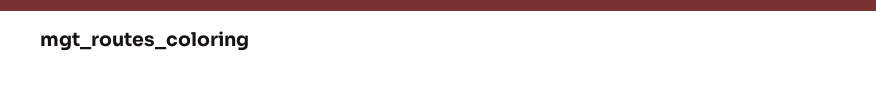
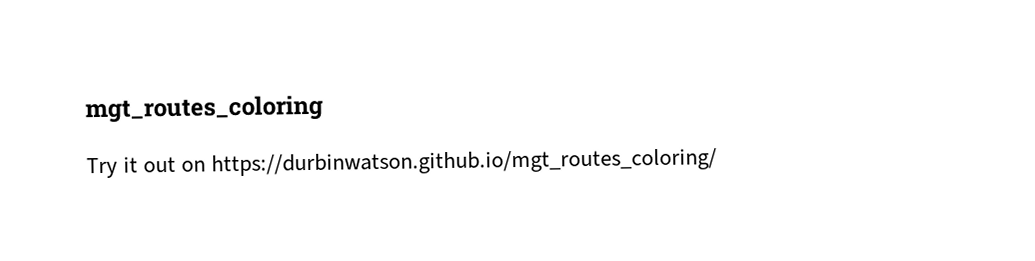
(249, 41) none -> [86,148,718,179] // Try it out on https://durbinwatson.github.io/mgt_routes_coloring/

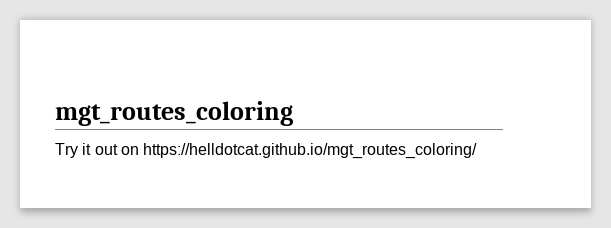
[211,148,718,177] https://durbinwatson.github.io/mgt_routes_coloring/ -> [143,143,478,159] https://helldotcat.github.io/mgt_routes_coloring/

